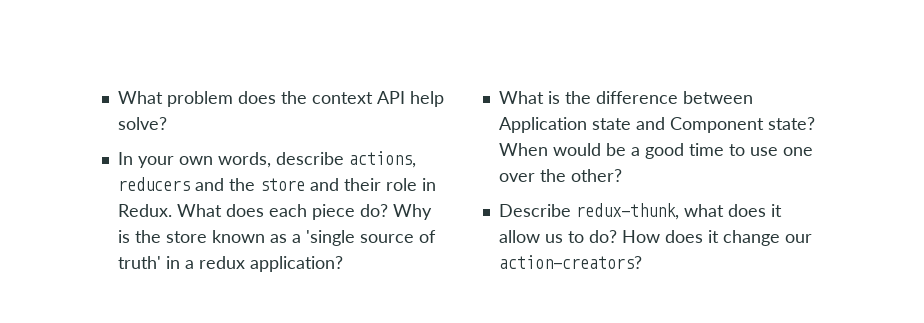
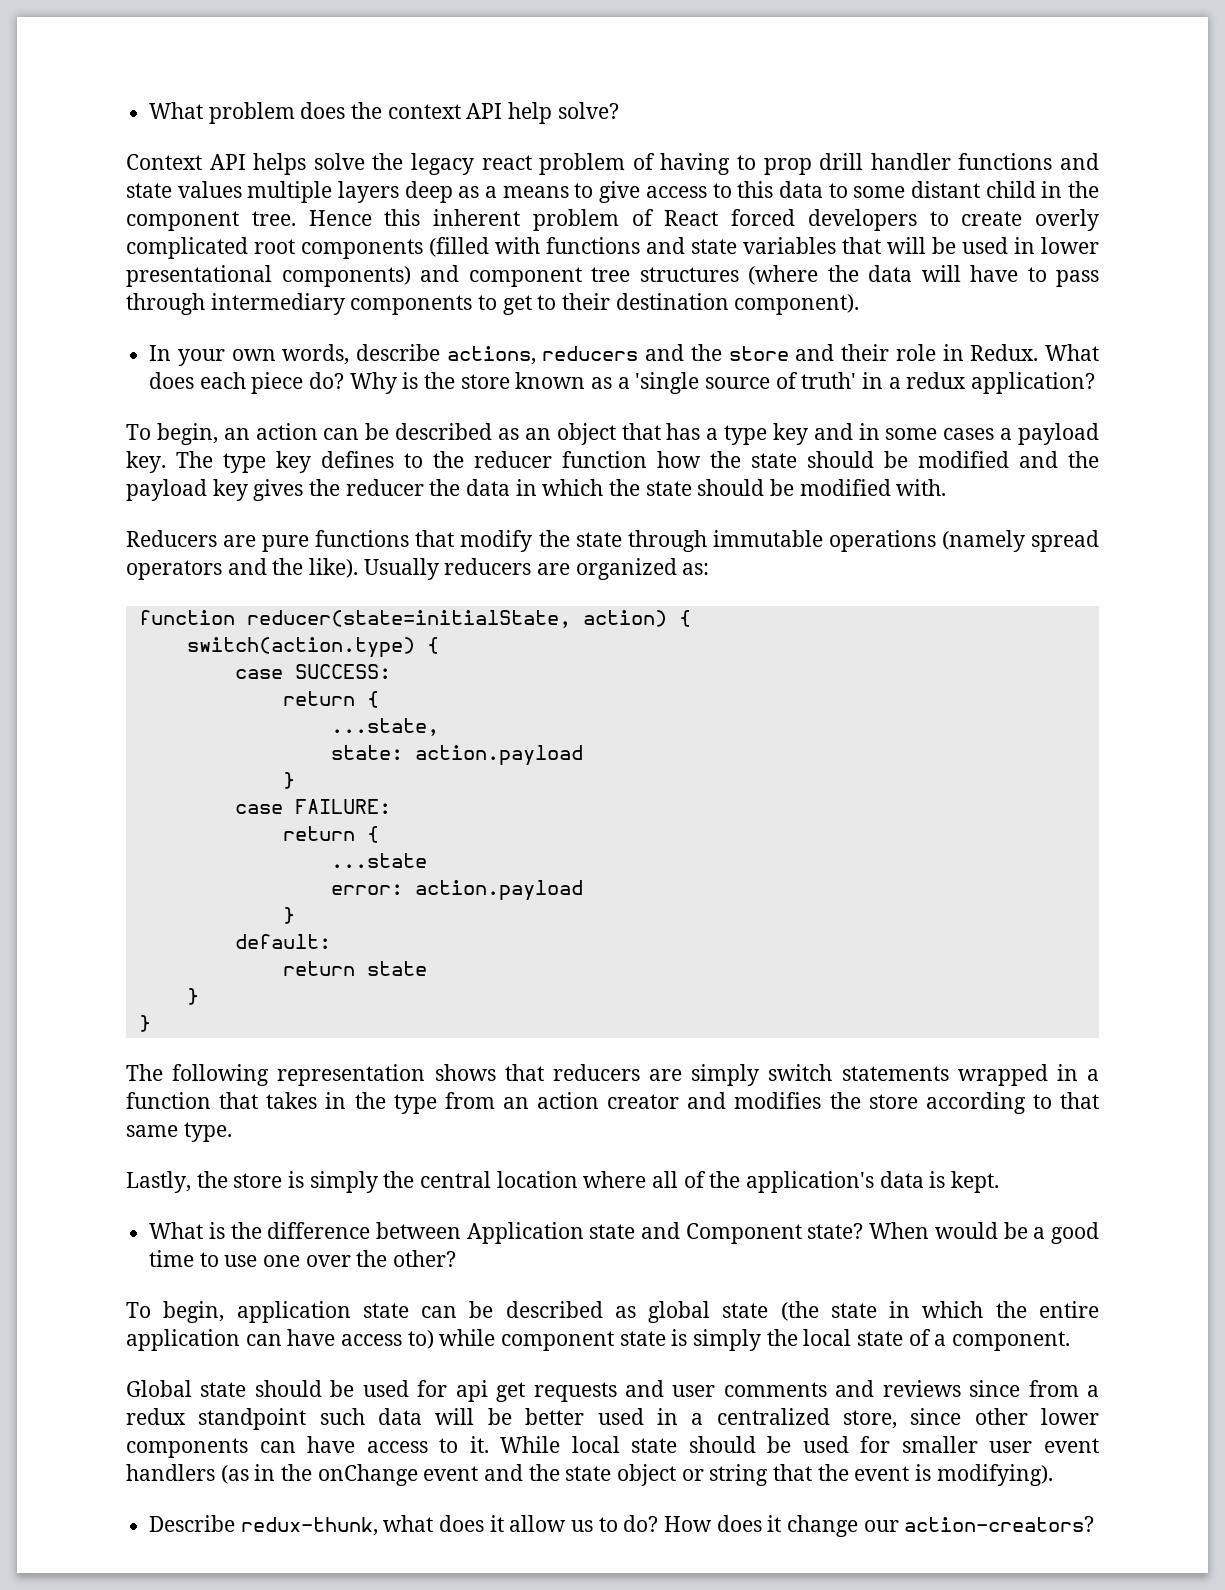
(167, 123) none -> [126,153,1100,175] [126,181,1100,203] [126,209,1099,231] [126,237,1099,259] [126,265,1099,287] [126,293,860,315] // Context API helps solve the legacy react problem of having to prop drill handler functions and state values multiple layers deep as a means to give access to this data to some distant child in the component tree. Hence this inherent problem of React forced developers to create overly complicated root components (filled with functions and state variables that will be used in lower presentational components) and component tree structures (where the data will have to pass through intermediary components to get to their destination component).
(343, 264) none -> [126,423,1100,445] [126,451,1099,473] [126,479,947,501] [126,530,1099,552] [126,558,710,580] [138,610,691,628] [186,637,439,658] [234,664,391,679] [282,691,379,708] [330,718,439,736] [330,745,583,766] [282,772,295,789] [234,799,391,814] [282,826,379,843] [330,853,427,868] [330,880,583,901] [282,907,295,924] [234,934,331,949] [282,961,427,976] [186,988,199,1005] [138,1015,151,1032] [126,1064,1099,1086] [126,1092,1099,1114] [126,1122,232,1142] [126,1171,1000,1193] // To begin, an action can be described as an object that has a type key and in some cases a payload key. The type key defines to the reducer function how the state should be modified and the payload key gives the reducer the data in which the state should be modified with. // Reducers are pure functions that modify the state through immutable operations (namely spread operators and the like). Usually reducers are organized as: // function reducer(state=initialState, action) { // switch(action.type) { // case SUCCESS: // return { // ...state, // state: action.payload // } // case FAILURE: // return { // ...state // error: action.payload // } // default: // return state // } // } // The following representation shows that reducers are simply switch statements wrapped in a function that takes in the type from an action creator and modifies the store according to that same type. // Lastly, the store is simply the central location where all of the application's data is kept.
(622, 175) none -> [126,1301,1099,1323] [126,1329,1071,1351] [126,1380,1099,1402] [126,1408,1099,1430] [126,1436,1099,1458] [126,1464,1053,1486] // To begin, application state can be described as global state (the state in which the entire application can have access to) while component state is simply the local state of a component. // Global state should be used for api get requests and user comments and reviews since from a redux standpoint such data will be better used in a centralized store, since other lower components can have access to it. While local state should be used for smaller user event handlers (as in the onChange event and the state object or string that the event is modifying).

